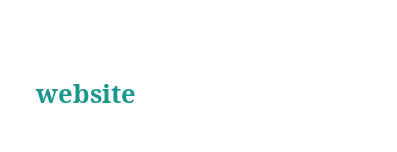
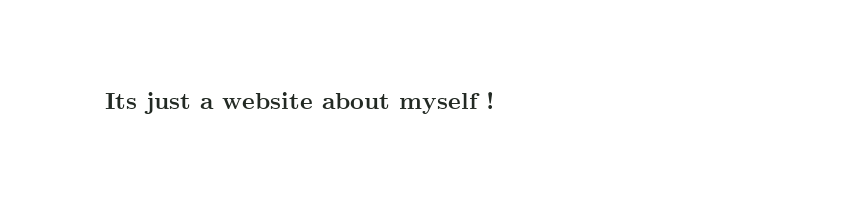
[35,84,136,103] website -> [105,92,494,114] Its just a website about myself !

